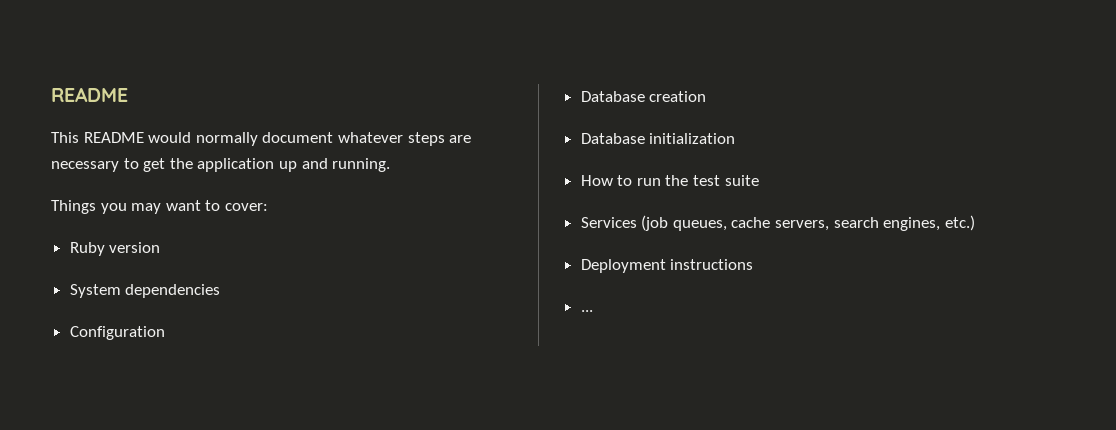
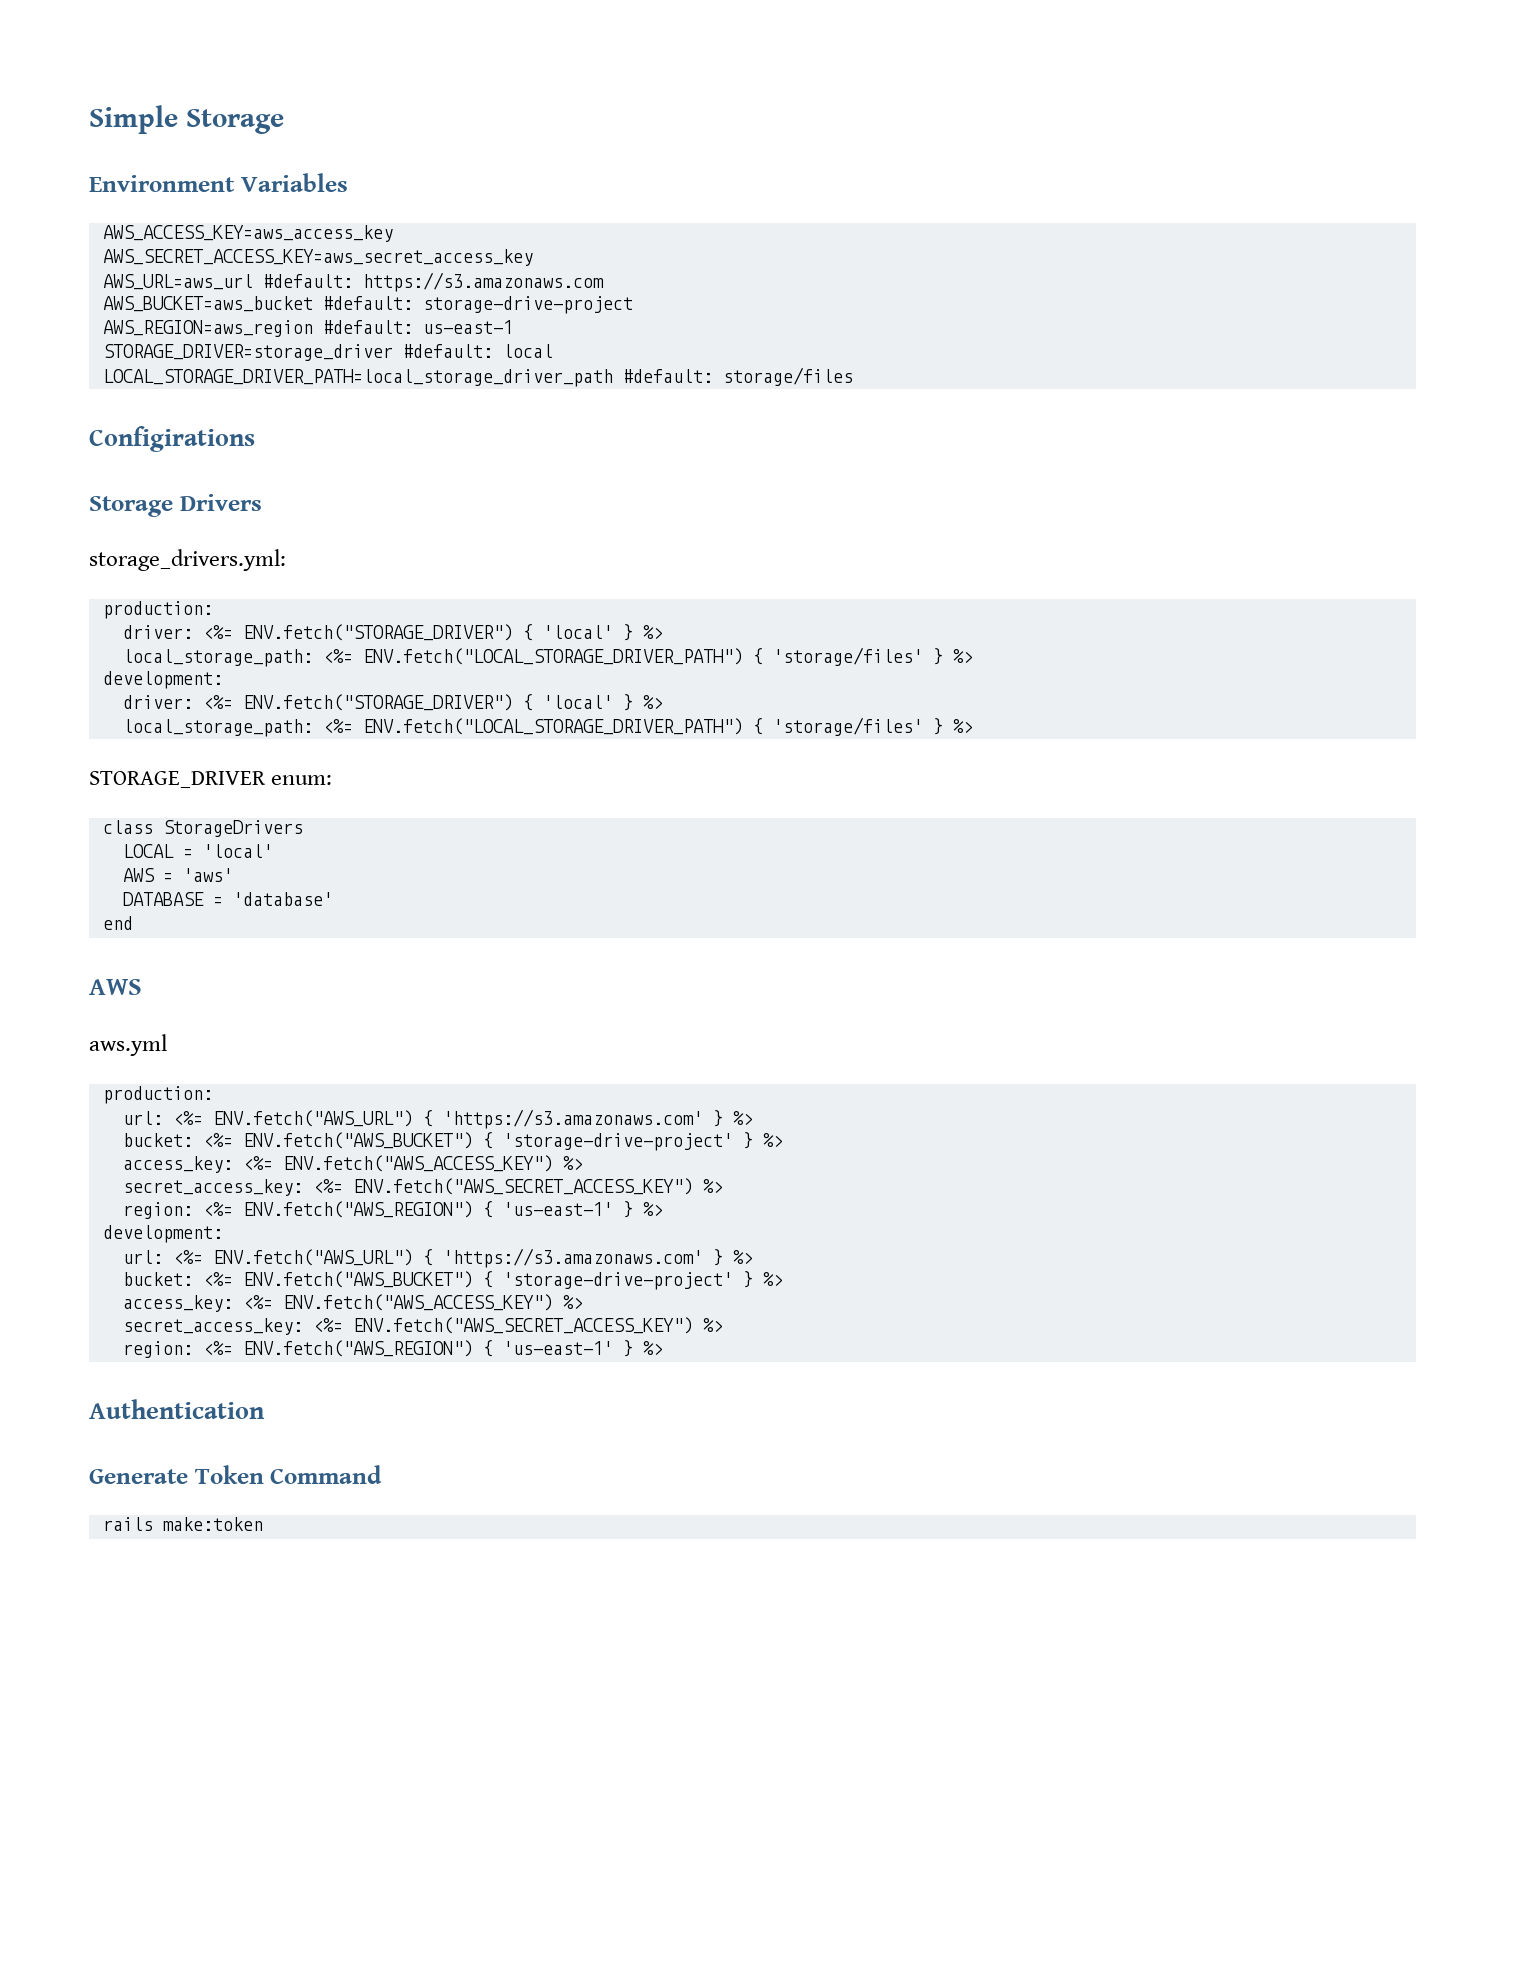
[51,87,128,102] [51,132,472,146] [51,158,391,172] [51,200,268,214] [69,242,161,256] [69,284,221,298] [69,326,165,340] [580,91,707,102] [580,133,736,144] [580,175,759,186] [580,215,975,231] [580,259,754,273] [580,310,593,312] README // This README would normally document whatever steps are necessary to get the application up and running. // Things you may want to cover: // Ruby version // System dependencies // Configuration // Database creation // Database initialization // How to run the test suite // Services (job queues, cache servers, search engines, etc.) // Deployment instructions // ... -> [89,105,284,134] [89,173,348,192] [102,225,393,242] [102,249,533,266] [102,272,604,292] [102,296,633,314] [102,320,513,337] [102,344,553,361] [102,367,853,387] [89,426,255,452] [89,494,262,517] [89,549,286,571] [102,601,213,619] [122,624,663,641] [122,647,973,667] [102,671,223,689] [122,694,663,711] [122,717,973,737] [89,771,333,788] [102,820,303,837] [122,844,273,858] [122,868,233,882] [122,892,333,906] [102,916,133,930] [89,979,142,995] [89,1034,167,1056] [102,1086,213,1104] [122,1109,753,1129] [122,1132,783,1151] [122,1155,583,1173] [122,1178,723,1196] [122,1201,663,1219] [102,1225,223,1243] [122,1248,753,1268] [122,1271,783,1290] [122,1294,583,1312] [122,1317,723,1335] [122,1340,663,1358] [89,1399,265,1419] [89,1465,383,1484] [102,1517,263,1531] Simple Storage // Environment Variables // AWS_ACCESS_KEY=aws_access_key // AWS_SECRET_ACCESS_KEY=aws_secret_access_key // AWS_URL=aws_url #default: https://s3.amazonaws.com // AWS_BUCKET=aws_bucket #default: storage-drive-project // AWS_REGION=aws_region #default: us-east-1 // STORAGE_DRIVER=storage_driver #default: local // LOCAL_STORAGE_DRIVER_PATH=local_storage_driver_path #default: storage/files // Configirations // Storage Drivers // storage_drivers.yml: // production: // driver: <%= ENV.fetch("STORAGE_DRIVER") { 'local' } %> // local_storage_path: <%= ENV.fetch("LOCAL_STORAGE_DRIVER_PATH") { 'storage/files' } %> // development: // driver: <%= ENV.fetch("STORAGE_DRIVER") { 'local' } %> // local_storage_path: <%= ENV.fetch("LOCAL_STORAGE_DRIVER_PATH") { 'storage/files' } %> // STORAGE_DRIVER enum: // class StorageDrivers // LOCAL = 'local' // AWS = 'aws' // DATABASE = 'database' // end // AWS // aws.yml // production: // url: <%= ENV.fetch("AWS_URL") { 'https://s3.amazonaws.com' } %> // bucket: <%= ENV.fetch("AWS_BUCKET") { 'storage-drive-project' } %> // access_key: <%= ENV.fetch("AWS_ACCESS_KEY") %> // secret_access_key: <%= ENV.fetch("AWS_SECRET_ACCESS_KEY") %> // region: <%= ENV.fetch("AWS_REGION") { 'us-east-1' } %> // development: // url: <%= ENV.fetch("AWS_URL") { 'https://s3.amazonaws.com' } %> // bucket: <%= ENV.fetch("AWS_BUCKET") { 'storage-drive-project' } %> // access_key: <%= ENV.fetch("AWS_ACCESS_KEY") %> // secret_access_key: <%= ENV.fetch("AWS_SECRET_ACCESS_KEY") %> // region: <%= ENV.fetch("AWS_REGION") { 'us-east-1' } %> // Authentication // Generate Token Command // rails make:token

